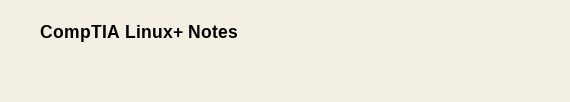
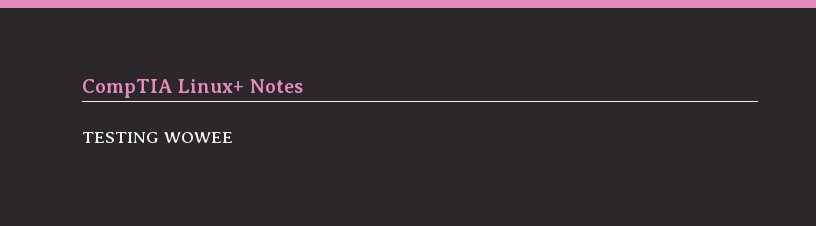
(238, 31) none -> [82,132,233,143] // TESTING WOWEE

